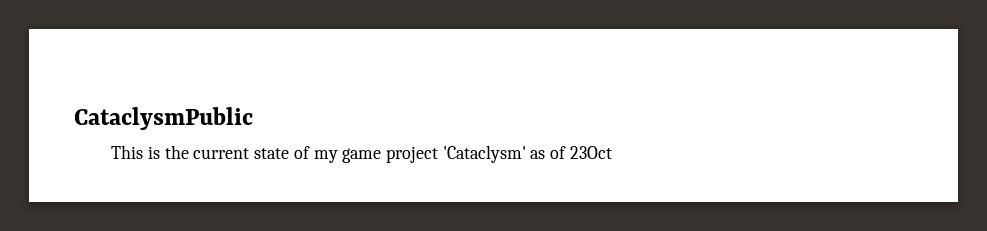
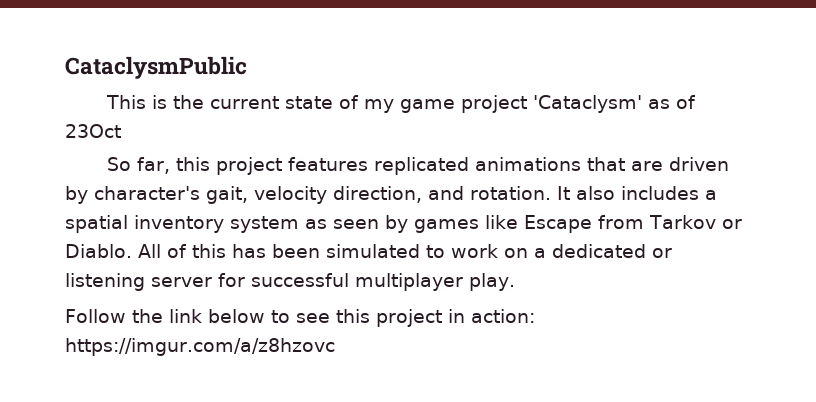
(612, 152) none -> [107,157,730,175] [65,186,717,204] [65,215,742,233] [65,244,672,258] [65,273,515,291] [65,309,535,327] [65,338,335,356] // So far, this project features replicated animations that are driven by character's gait, velocity direction, and rotation. It also includes a spatial inventory system as seen by games like Escape from Tarkov or Diablo. All of this has been simulated to work on a dedicated or listening server for successful multiplayer play. // Follow the link below to see this project in action: https://imgur.com/a/z8hzovc

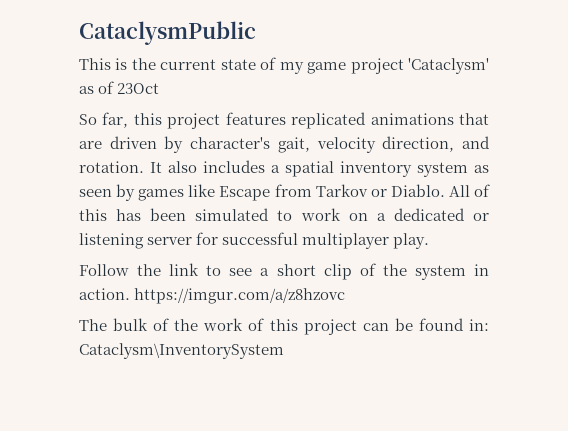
[207,309,265,323] below -> (200, 269) none
[335,309,535,327] [65,338,335,356] this project in action: https://imgur.com/a/z8hzovc -> [260,263,489,280] [79,288,346,304] [79,318,489,335] [79,343,284,359] a short clip of the system in action. https://imgur.com/a/z8hzovc // The bulk of the work of this project can be found in: Cataclysm\InventorySystem

